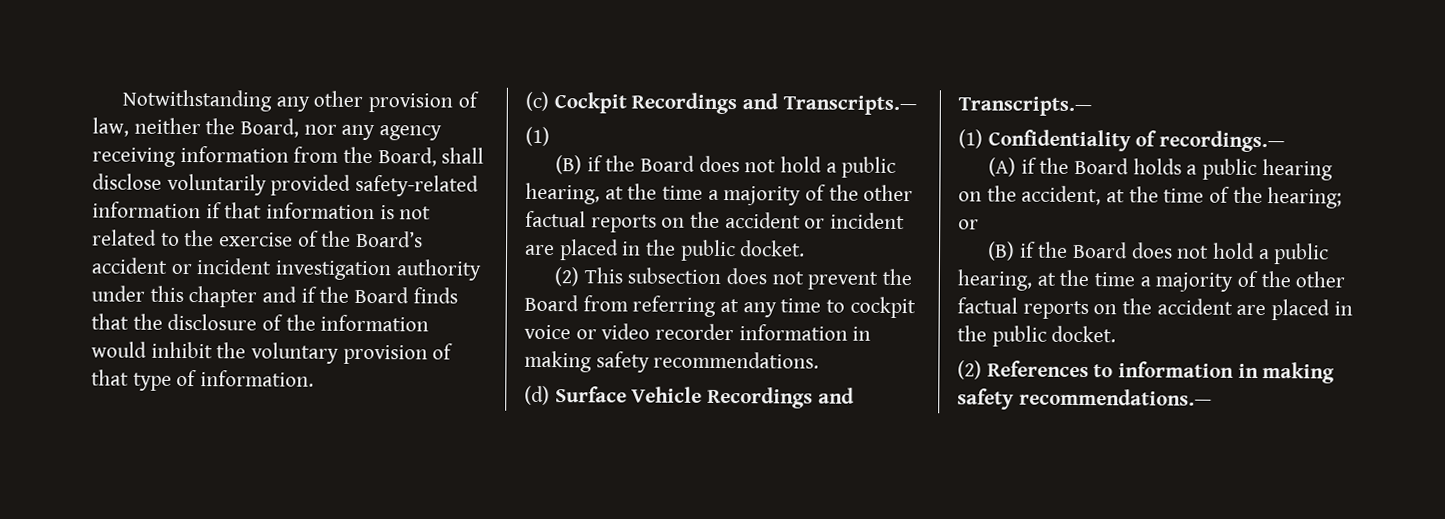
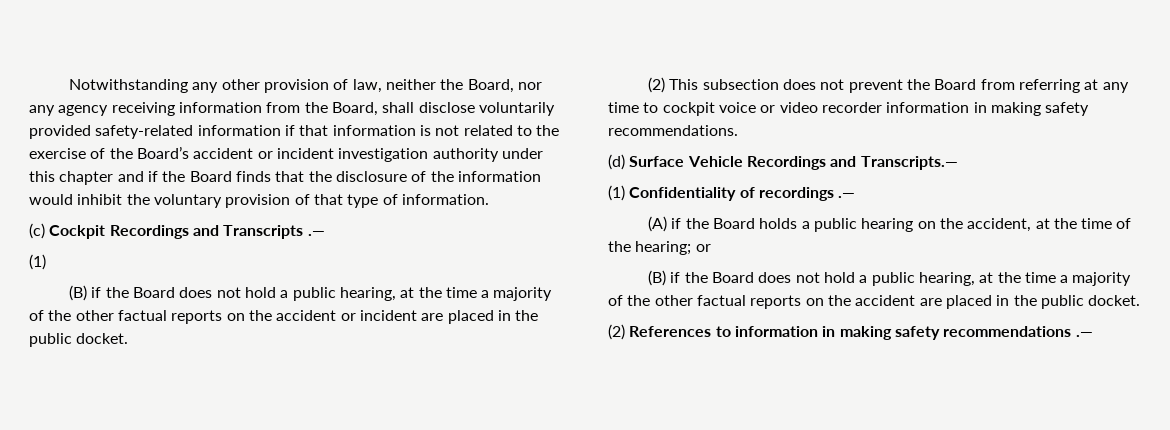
[782,95,917,116] Transcripts.— -> [223,225,325,239] Transcripts .—
[1159,130,1286,153] recordings.— -> [758,187,856,201] recordings .—
[1018,388,1212,406] recommendations.— -> [943,326,1093,337] recommendations .—

